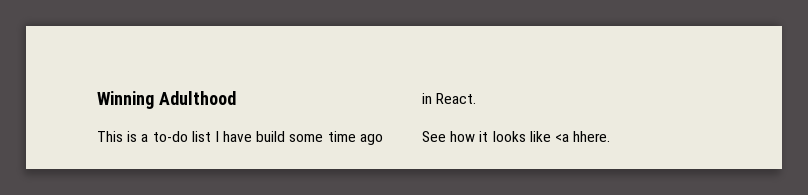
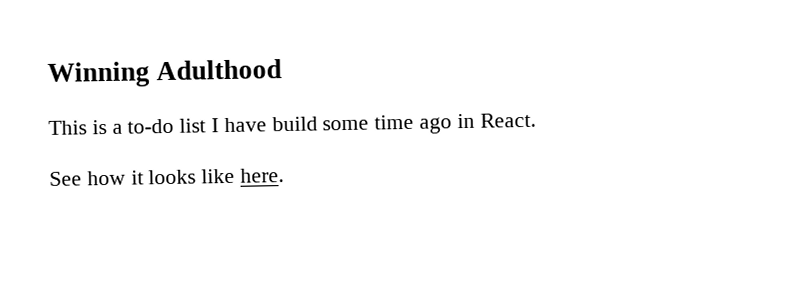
[554,131,611,142] <a hhere. -> [240,168,285,183] here.

